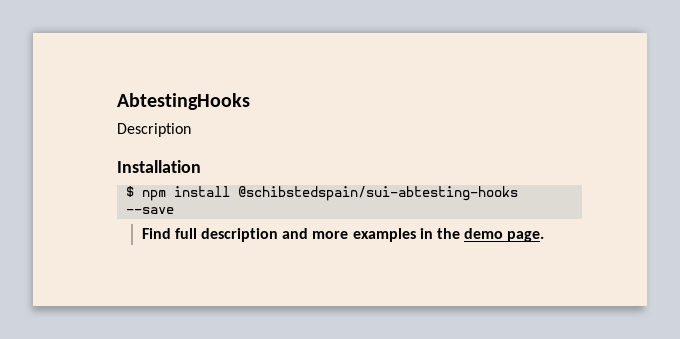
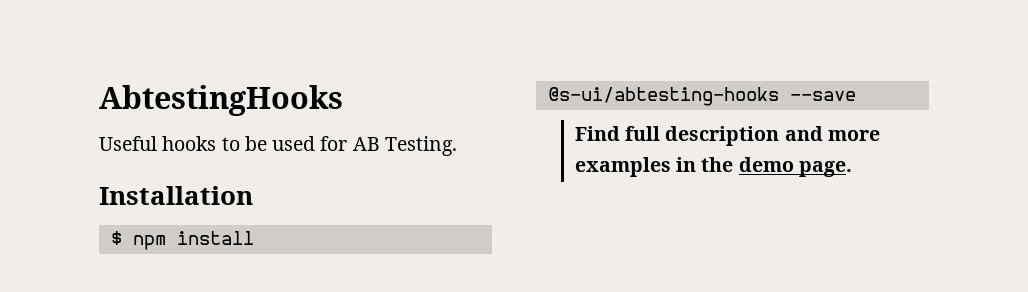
[117,123,191,137] Description -> [99,136,457,156] Useful hooks to be used for AB Testing.
[238,186,519,201] @schibstedspain/sui-abtesting-hooks -> [547,87,779,106] @s-ui/abtesting-hooks

